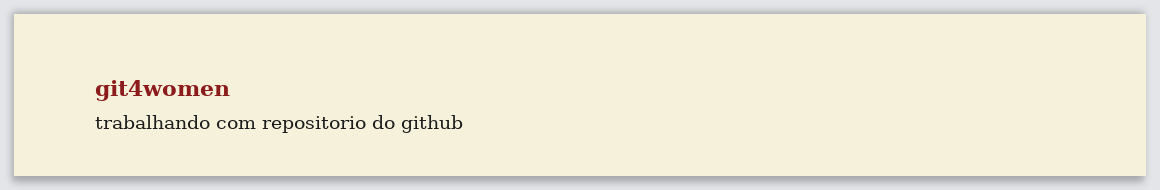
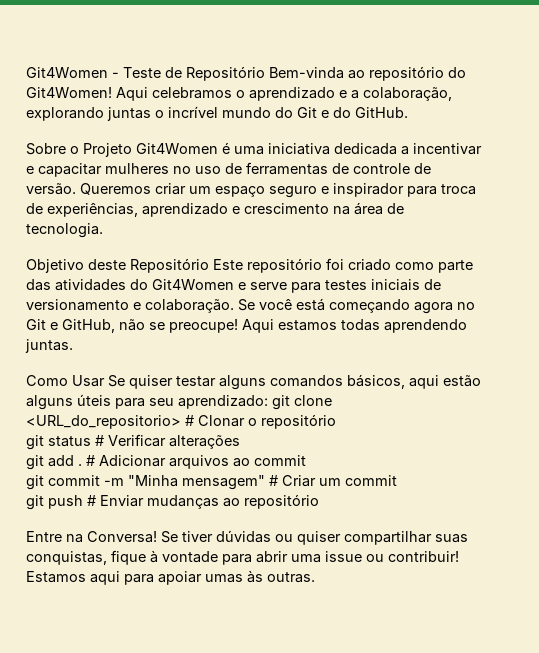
[95,80,230,101] [95,115,463,133] git4women // trabalhando com repositorio do github -> [26,66,466,81] [26,87,452,101] [26,106,408,121] [26,142,482,157] [26,162,431,177] [26,183,476,198] [26,202,404,217] [26,223,103,238] [26,258,473,273] [26,279,441,293] [26,298,475,314] [26,319,467,333] [25,339,73,353] [26,374,481,390] [26,394,332,410] [26,414,336,429] [26,434,240,450] [26,455,306,470] [26,475,397,490] [26,494,319,510] [26,530,468,545] [26,550,459,565] [26,570,315,585] Git4Women - Teste de Repositório Bem-vinda ao repositório do Git4Women! Aqui celebramos o aprendizado e a colaboração, explorando juntas o incrível mundo do Git e do GitHub. // Sobre o Projeto Git4Women é uma iniciativa dedicada a incentivar e capacitar mulheres no uso de ferramentas de controle de versão. Queremos criar um espaço seguro e inspirador para troca de experiências, aprendizado e crescimento na área de tecnologia. // Objetivo deste Repositório Este repositório foi criado como parte das atividades do Git4Women e serve para testes iniciais de versionamento e colaboração. Se você está começando agora no Git e GitHub, não se preocupe! Aqui estamos todas aprendendo juntas. // Como Usar Se quiser testar alguns comandos básicos, aqui estão alguns úteis para seu aprendizado: git clone <URL_do_repositorio> # Clonar o repositório // git status # Verificar alterações // git add . # Adicionar arquivos ao commit // git commit -m "Minha mensagem" # Criar um commit // git push # Enviar mudanças ao repositório // Entre na Conversa! Se tiver dúvidas ou quiser compartilhar suas conquistas, fique à vontade para abrir uma issue ou contribuir! Estamos aqui para apoiar umas às outras.

